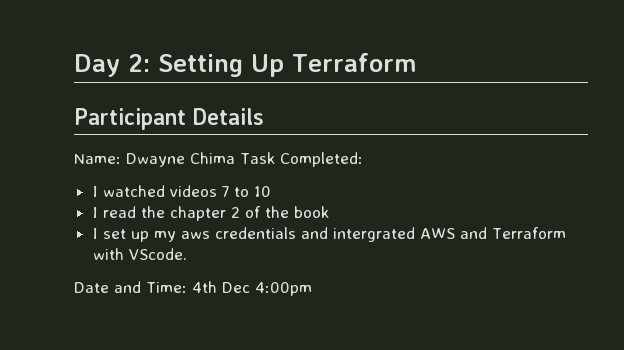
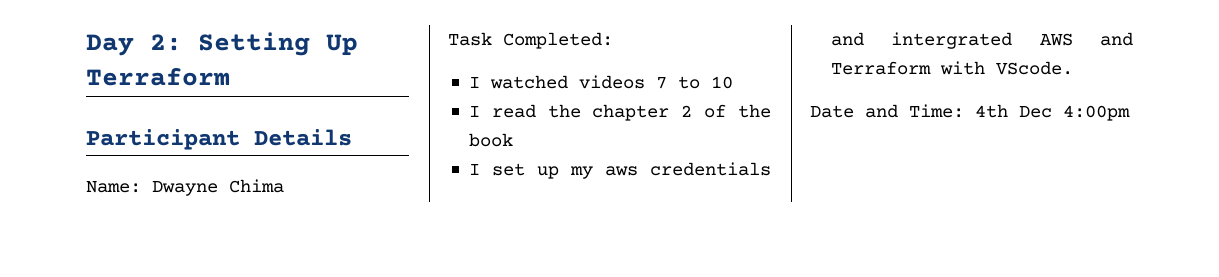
(235, 158) none -> (284, 186) //

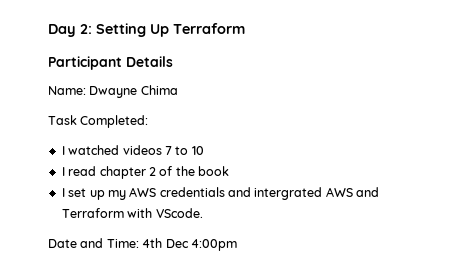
[547,104,581,118] the -> (97, 171) none
[604,166,638,176] aws -> [129,187,157,197] AWS

